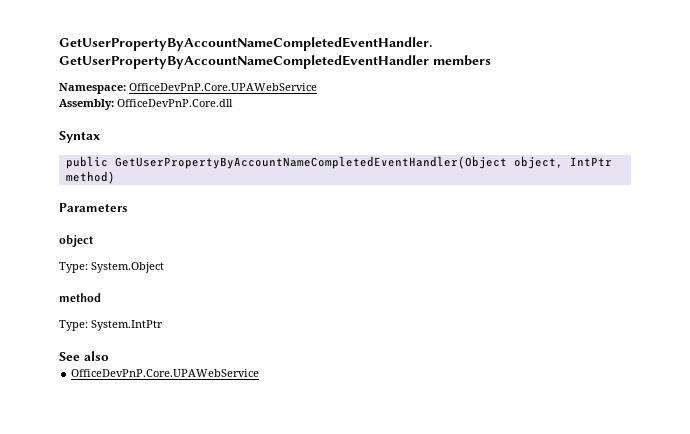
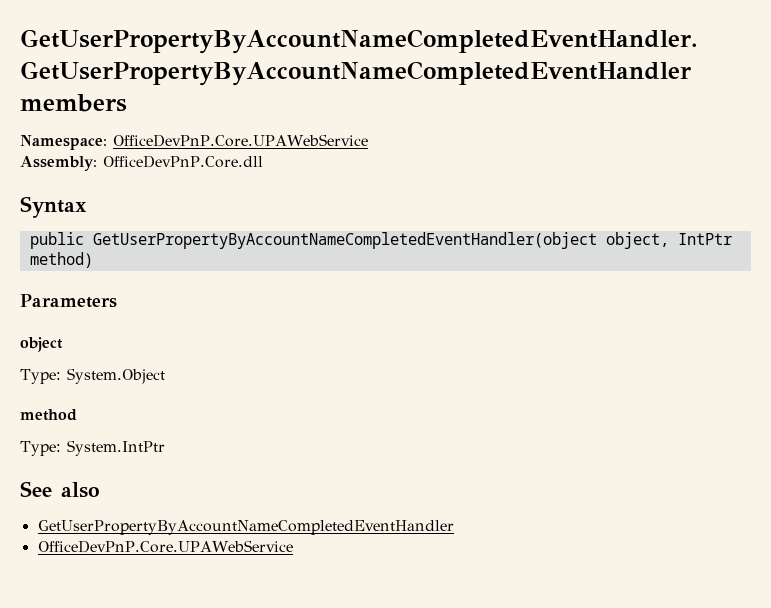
[114,156,507,169] GetUserPropertyByAccountNameCompletedEventHandler(Object -> [92,232,597,249] GetUserPropertyByAccountNameCompletedEventHandler(object
(109, 356) none -> [37,520,454,535] // GetUserPropertyByAccountNameCompletedEventHandler

